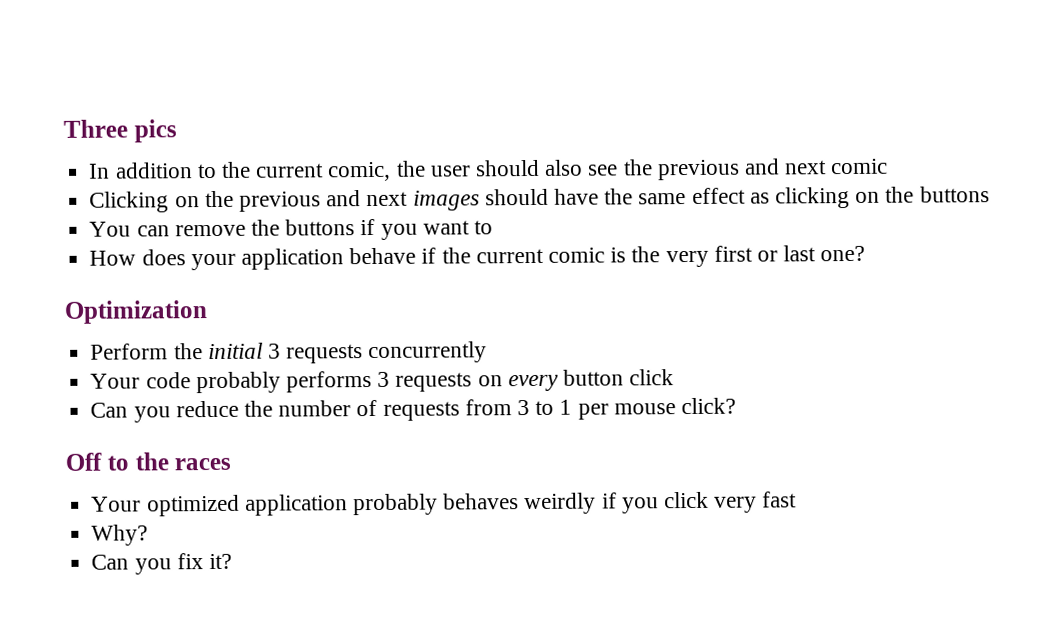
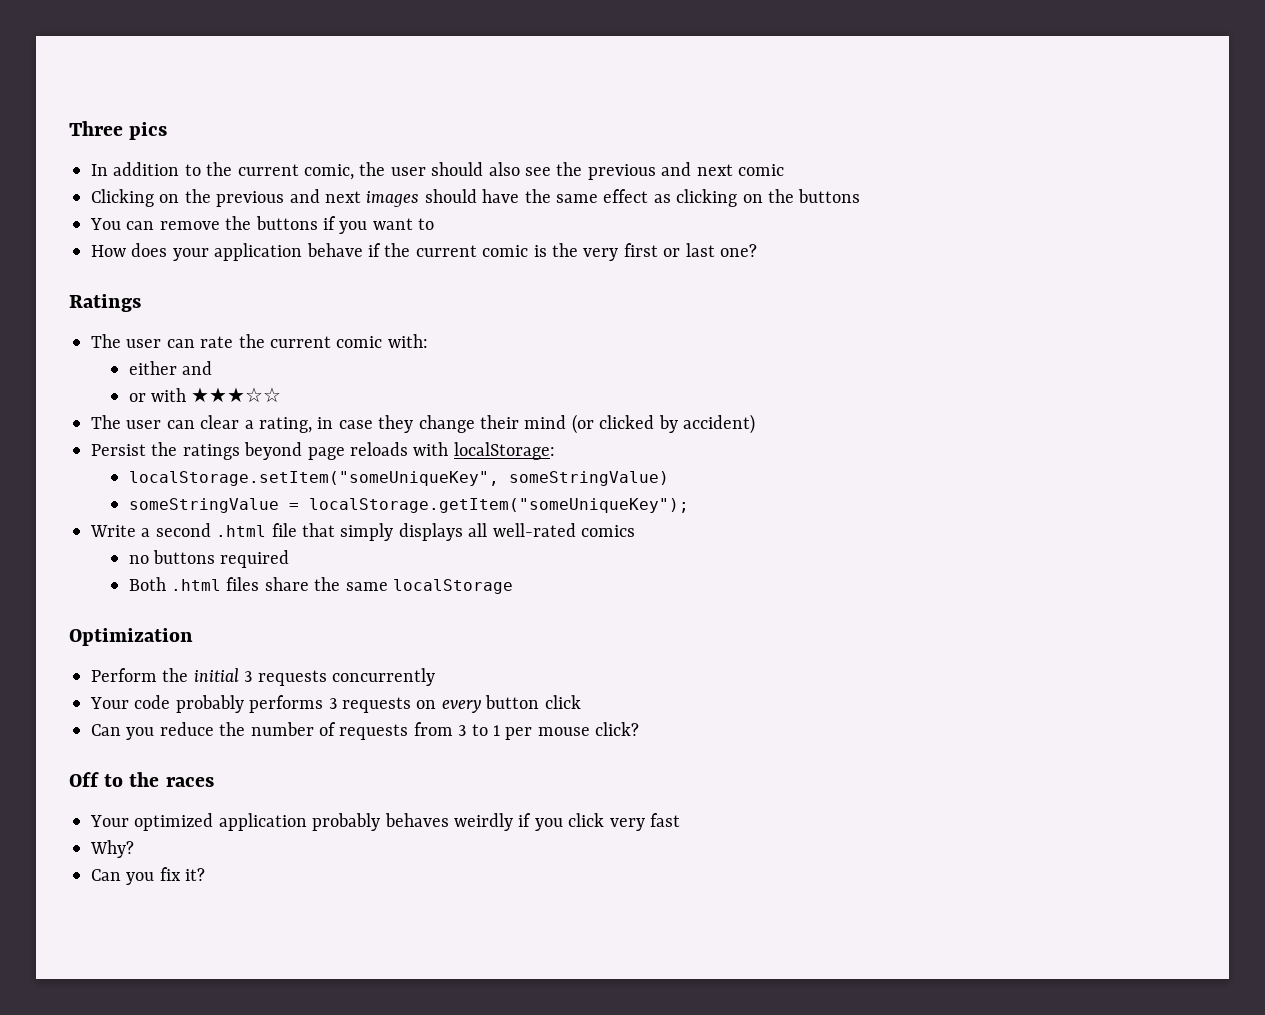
(866, 253) none -> [69,294,141,312] [91,334,428,348] [128,361,212,375] [128,387,282,403] [91,414,755,434] [91,442,555,460] [128,471,669,486] [128,498,689,513] [90,523,635,541] [128,550,290,568] [128,577,513,594] // Ratings // The user can rate the current comic with: // either and // or with ★★★☆☆ // The user can clear a rating, in case they change their mind (or clicked by accident) // Persist the ratings beyond page reloads with localStorage: // localStorage.setItem("someUniqueKey", someStringValue) // someStringValue = localStorage.getItem("someUniqueKey"); // Write a second .html file that simply displays all well-rated comics // no buttons required // Both .html files share the same localStorage

